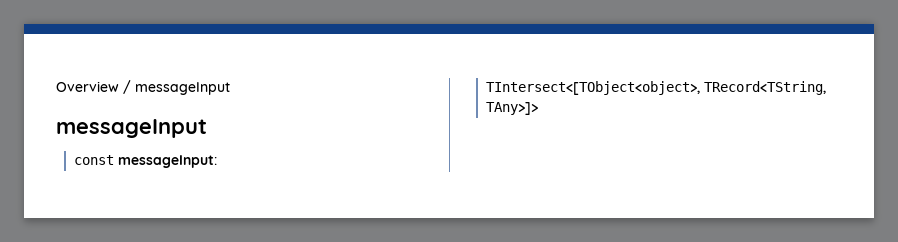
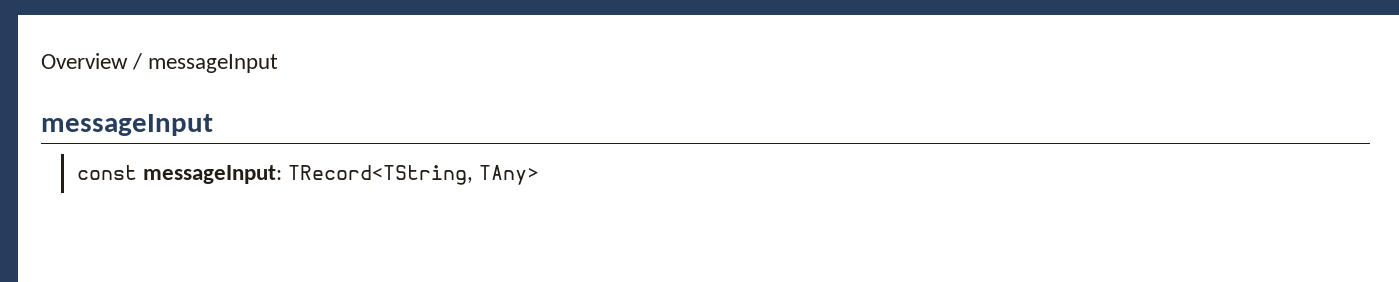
[485,81,826,95] [485,102,538,115] TIntersect<[TObject<object>, TRecord<TString, TAny>]> -> [288,165,539,185] TRecord<TString, TAny>

